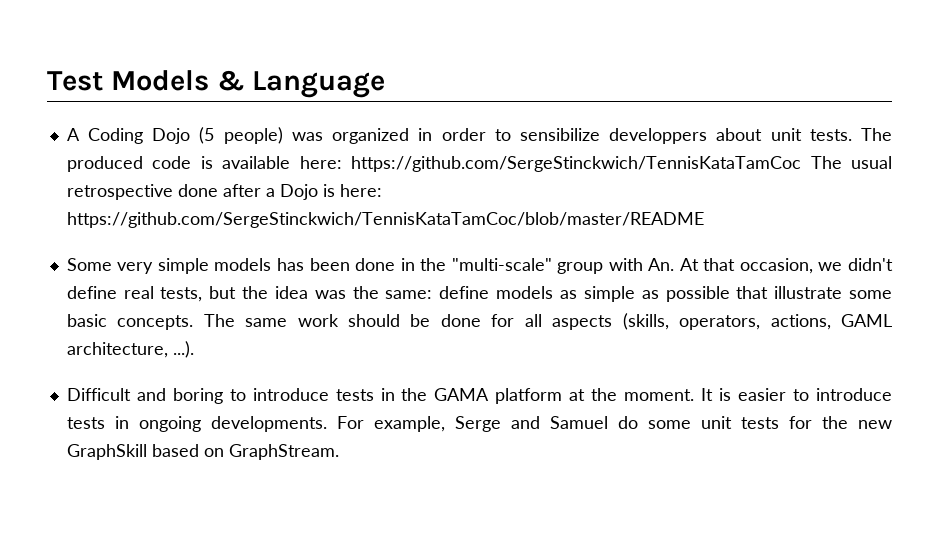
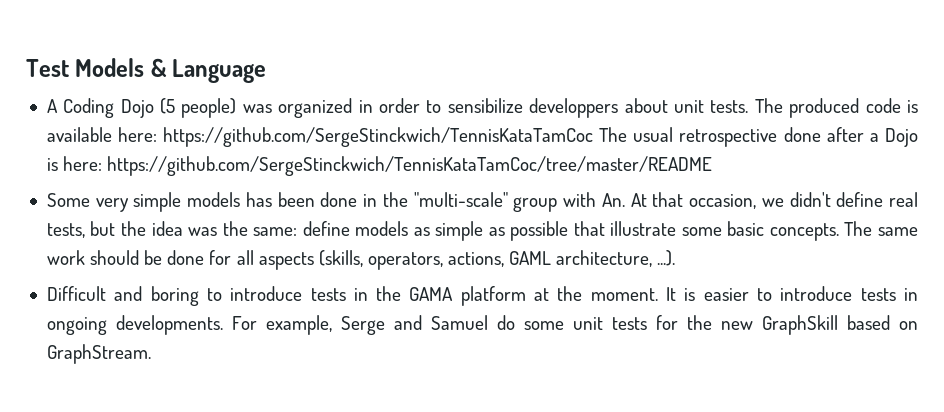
[66,212,704,228] https://github.com/SergeStinckwich/TennisKataTamCoc/blob/master/README -> [107,156,713,176] https://github.com/SergeStinckwich/TennisKataTamCoc/tree/master/README

